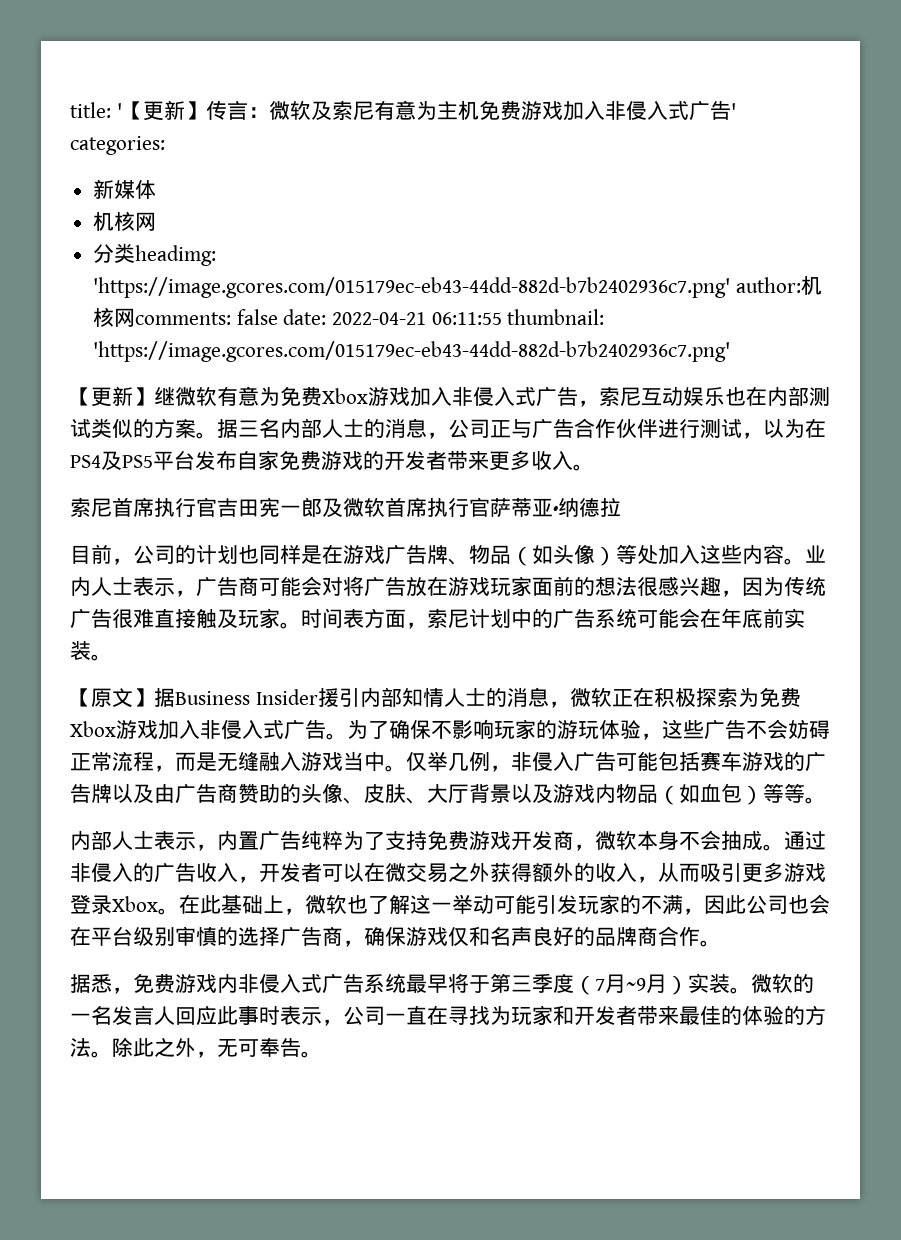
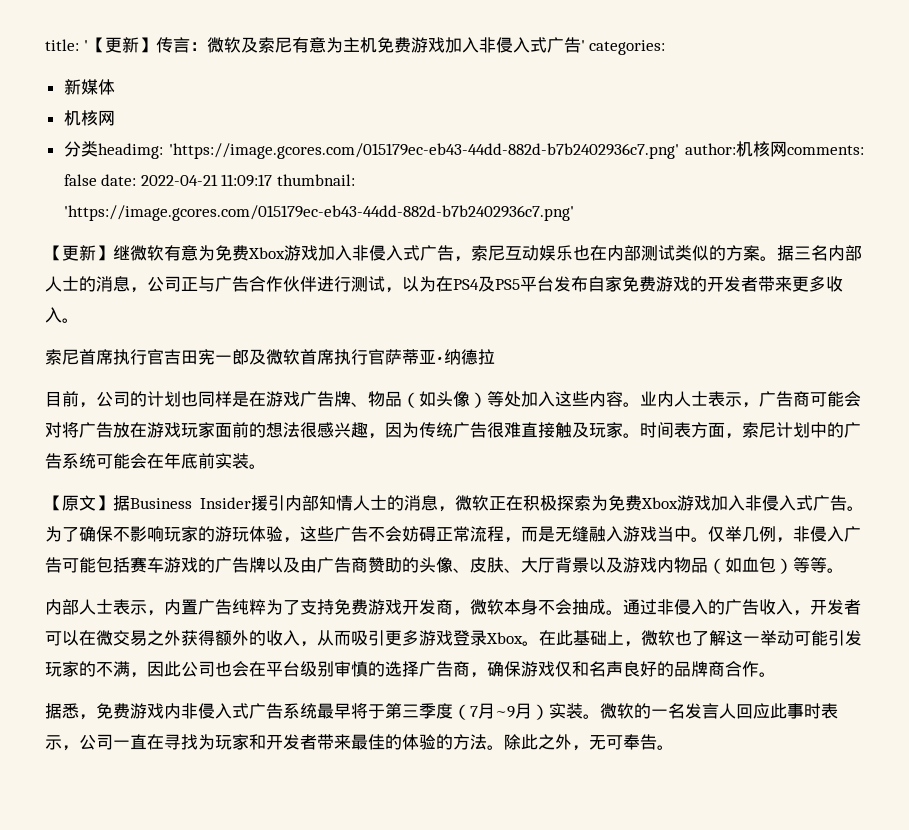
[431,312,502,325] 06:11:55 -> [221,174,273,187] 11:09:17

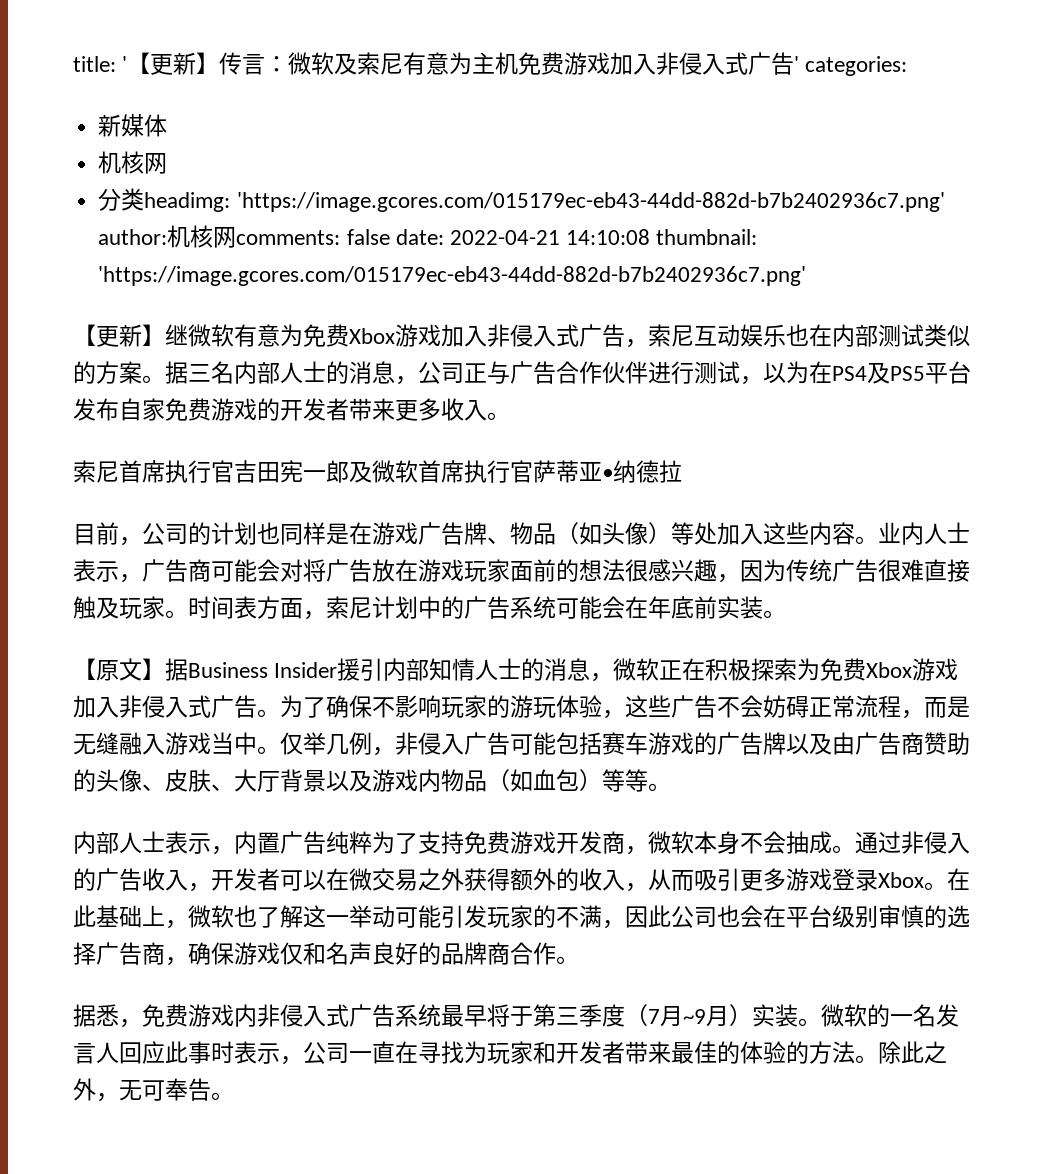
[221,174,273,187] 11:09:17 -> [566,229,651,245] 14:10:08

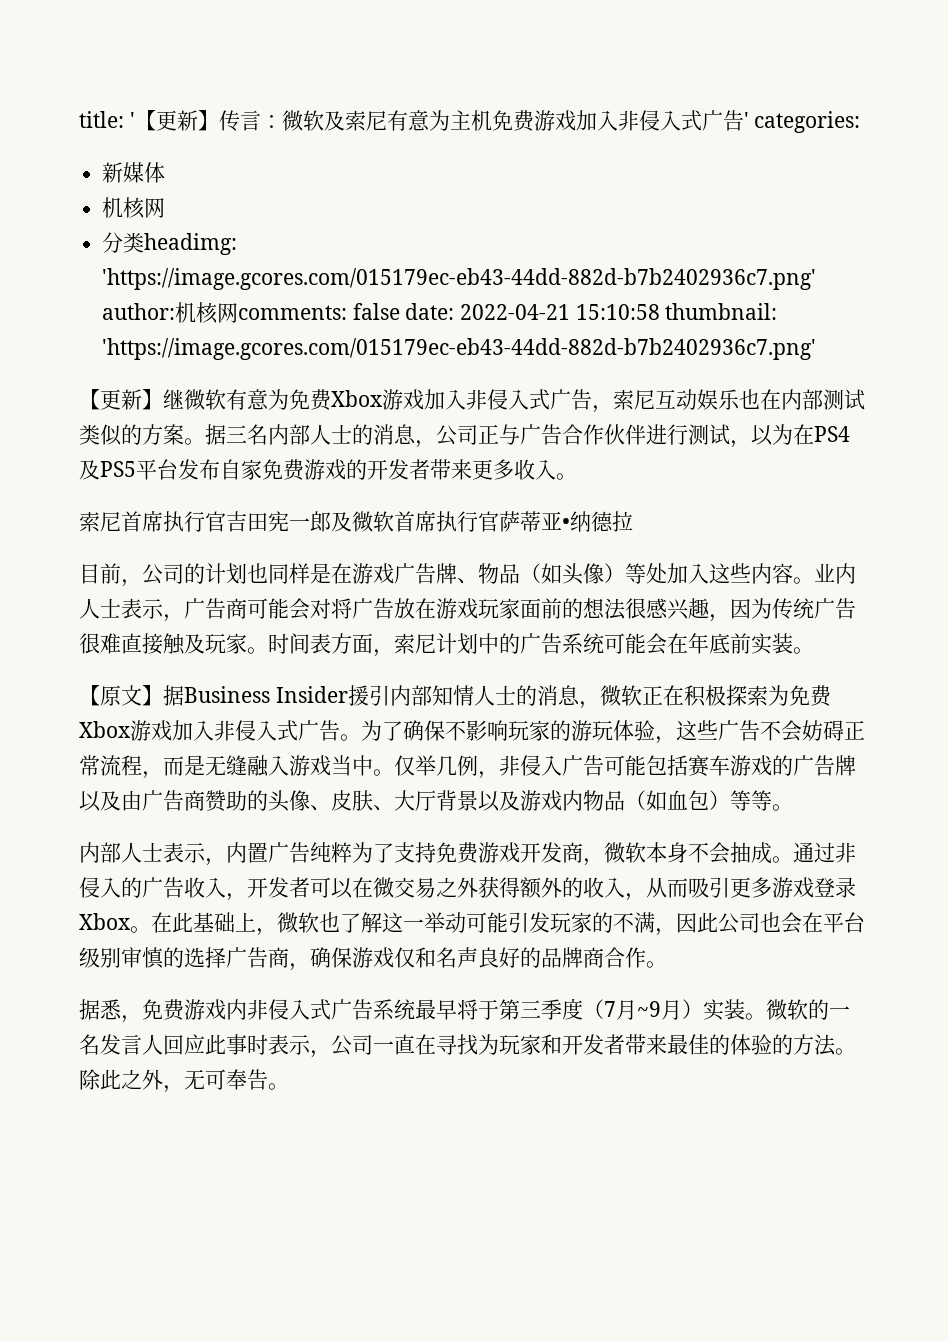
[566,229,651,245] 14:10:08 -> [575,304,660,320] 15:10:58

